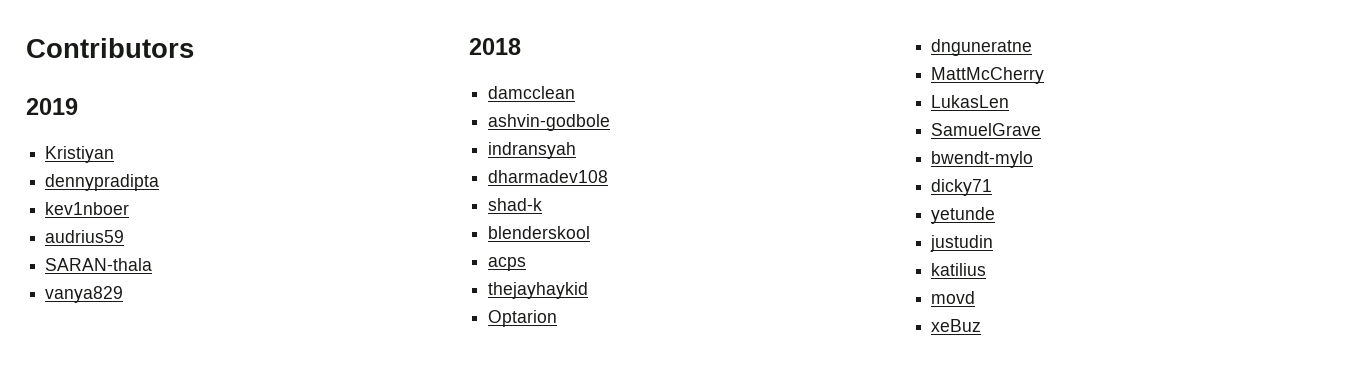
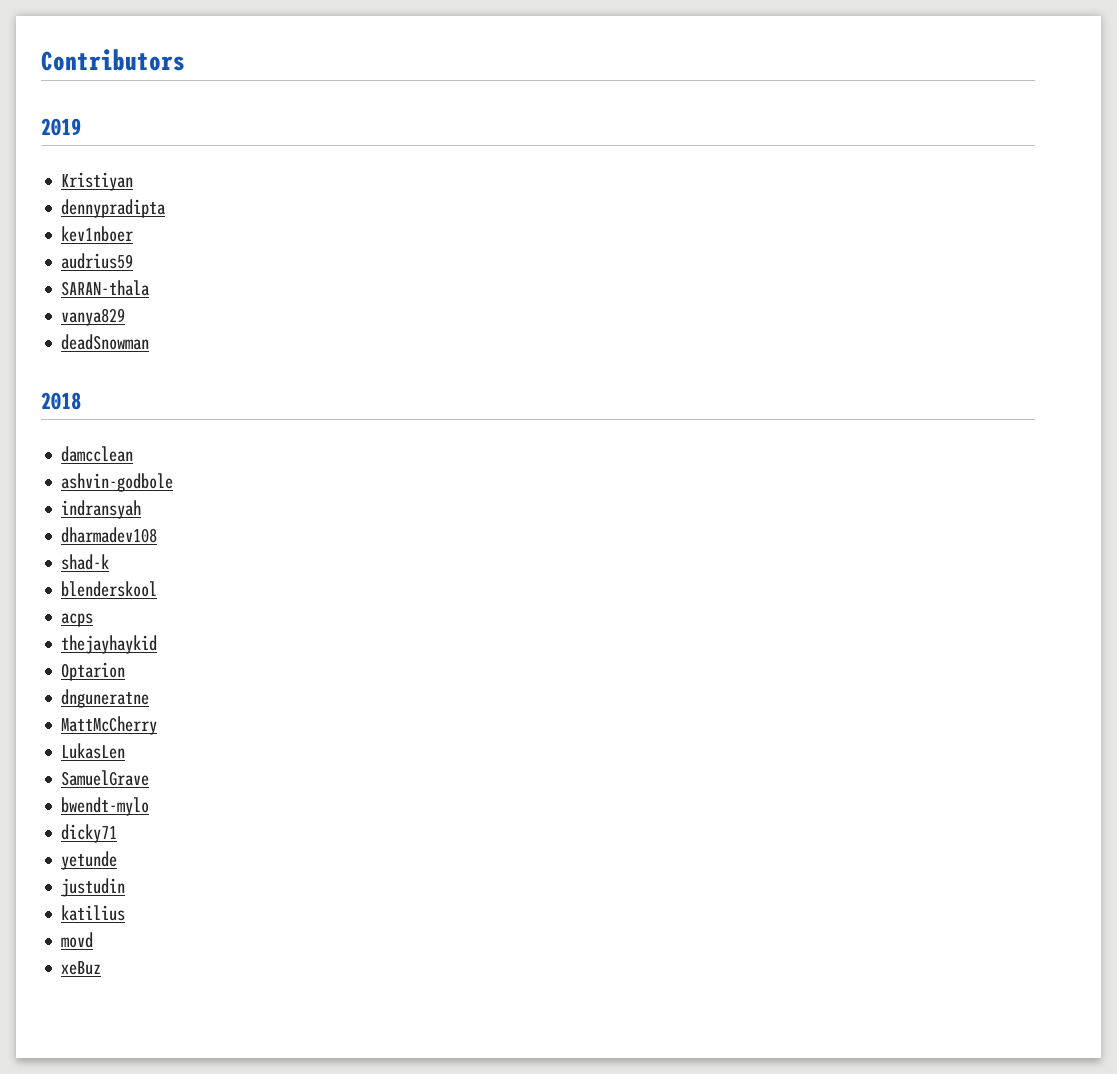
(124, 294) none -> [61,334,150,350] // deadSnowman

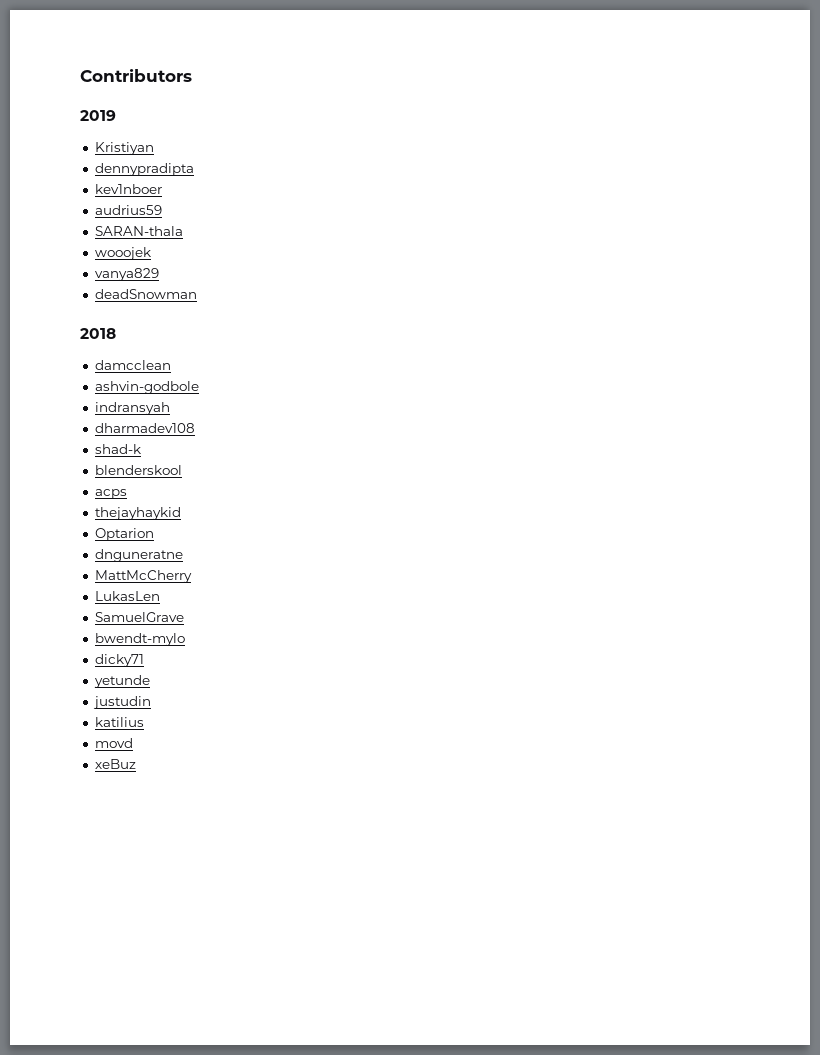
(150, 288) none -> [94,247,151,260] // wooojek

